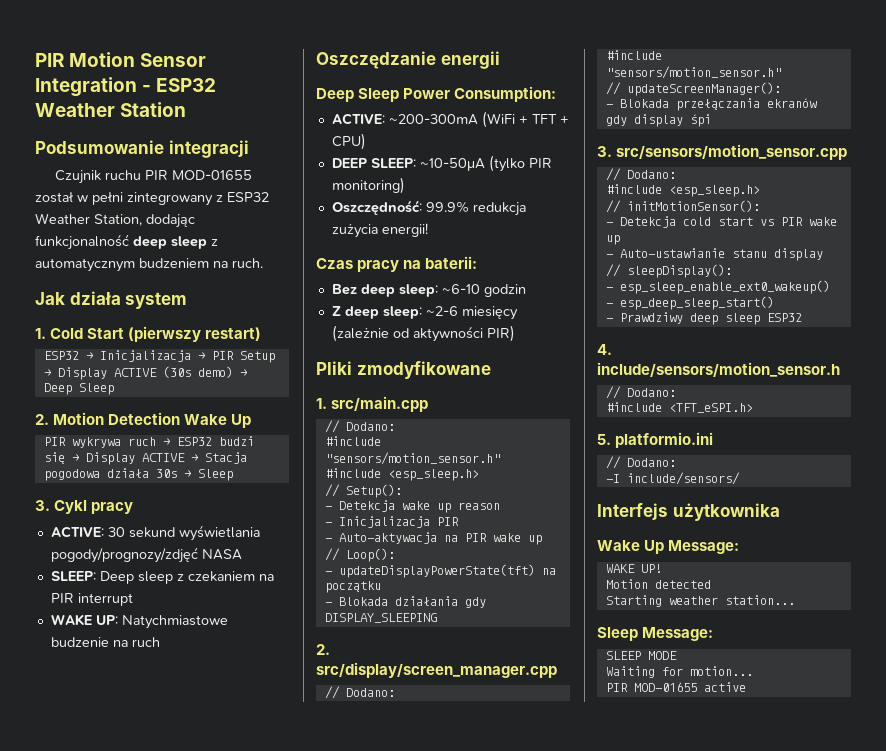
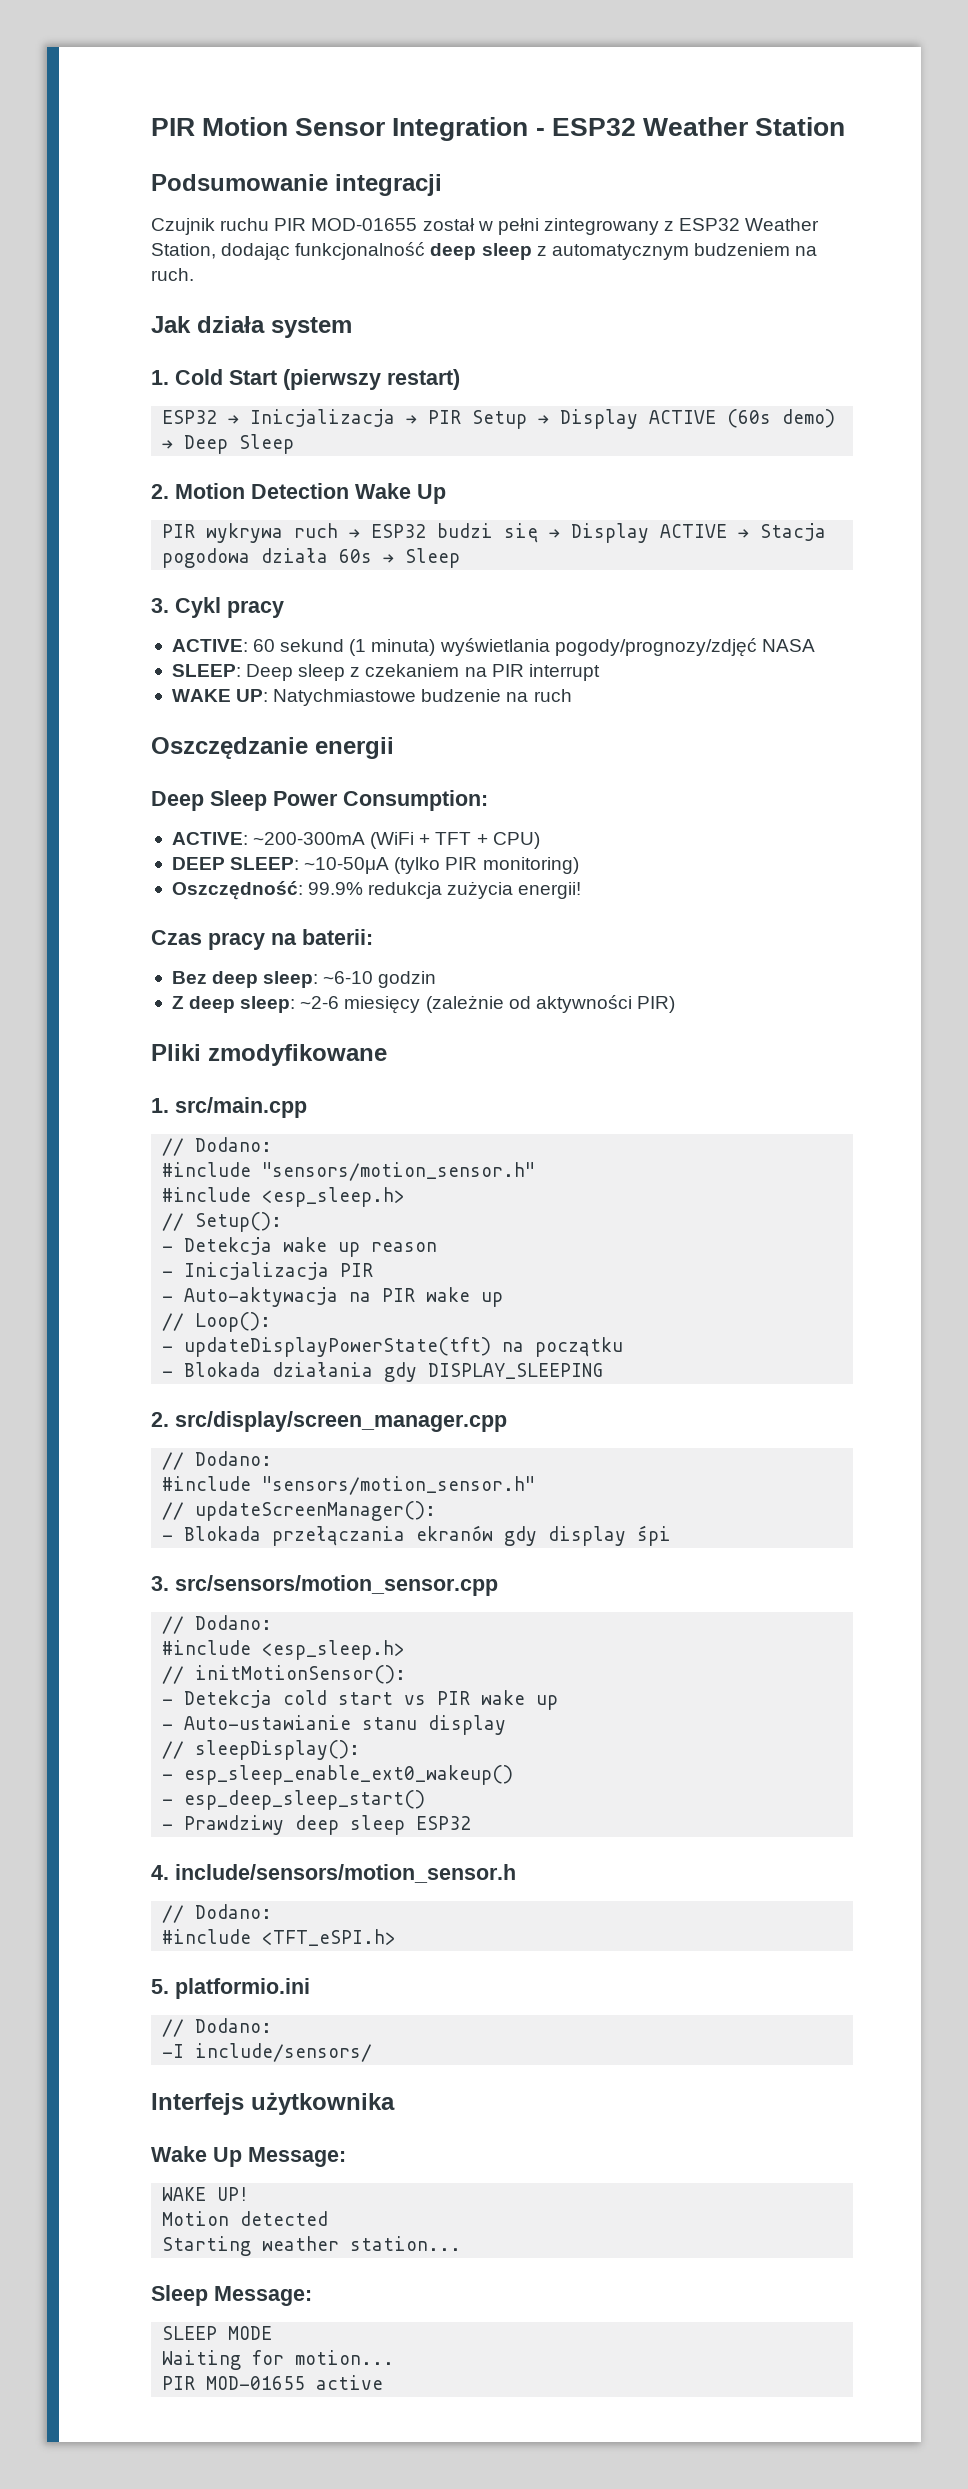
[162,366,191,378] (30s -> [727,409,772,428] (60s
[155,469,177,478] 30s -> [339,549,373,563] 60s
[107,527,175,538] 30 sekund -> [253,639,436,656] 60 sekund (1 minuta)

